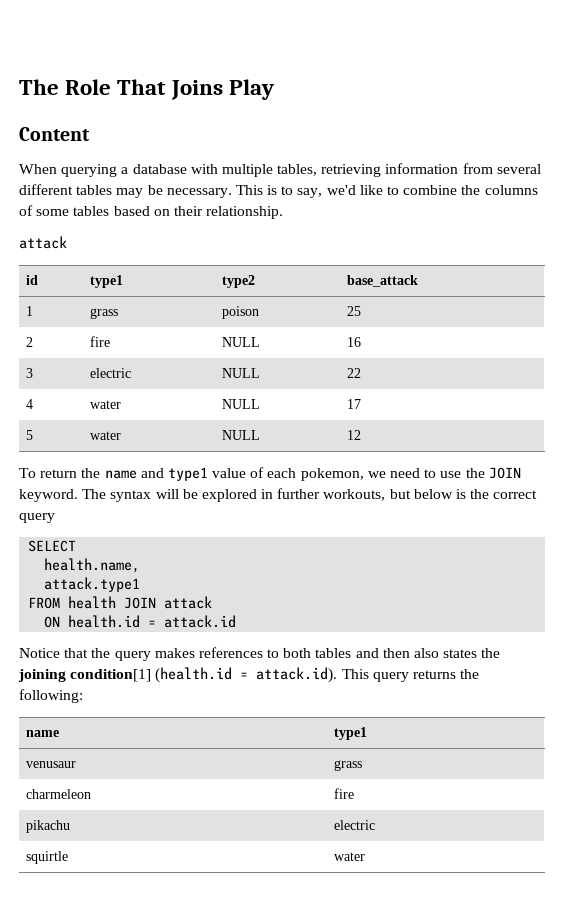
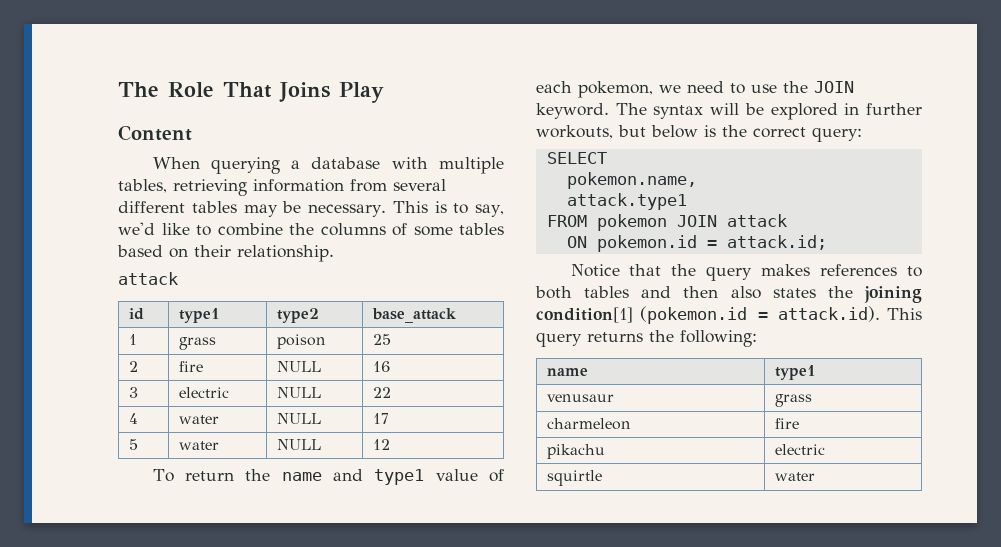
[19,513,55,523] query -> [812,127,862,142] query:
[44,558,141,573] health.name, -> [566,172,697,189] pokemon.name,
[68,596,117,609] health -> [596,214,667,231] pokemon
[68,615,237,628] health.id = attack.id -> [596,235,827,252] pokemon.id = attack.id;
[155,667,233,683] (health.id -> [639,306,747,324] (pokemon.id

